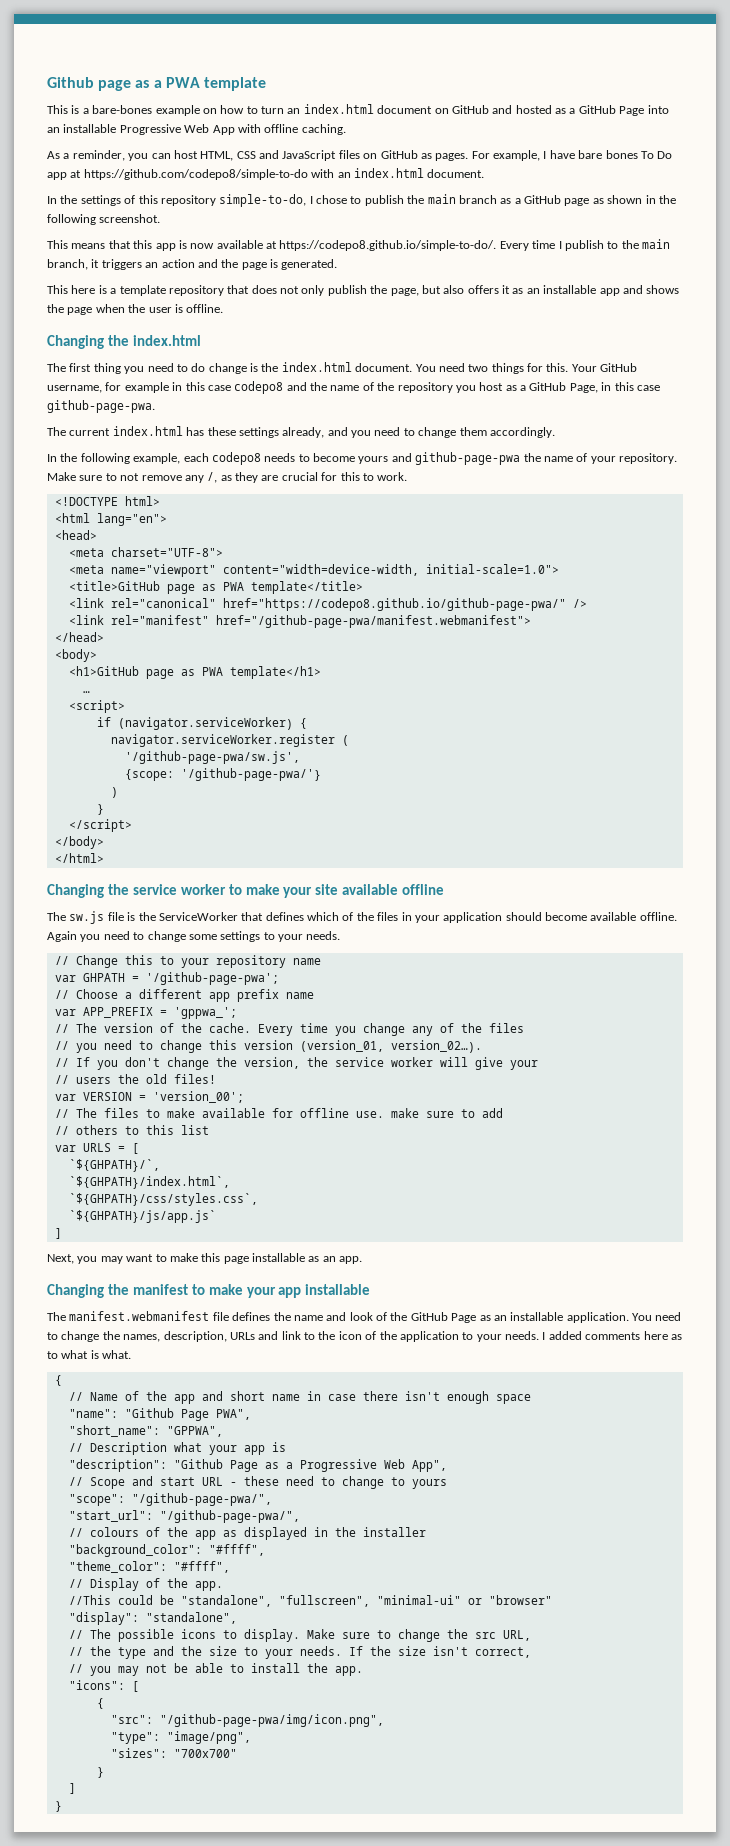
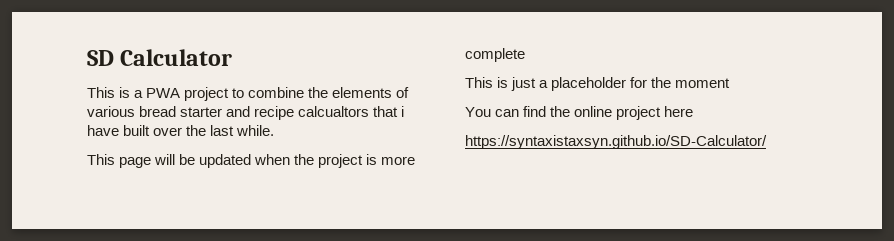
[47,77,266,91] [47,104,669,116] [47,124,346,135] [47,150,673,161] [47,168,485,180] [47,194,676,207] [47,214,161,225] [47,239,670,251] [47,259,338,270] [47,285,680,296] [47,304,224,315] [47,335,201,349] [47,362,638,374] [47,381,660,394] [47,400,155,413] [47,426,555,438] [47,452,677,465] [47,472,408,483] [54,496,160,506] [54,513,167,526] [54,530,97,540] [68,547,223,557] [68,564,559,577] [68,581,363,594] [68,598,587,611] [68,615,531,628] [54,632,104,642] [54,649,97,662] [68,666,321,679] [82,691,90,693] [68,700,125,713] [96,717,307,730] [110,734,349,747] [124,751,300,764] [124,768,321,781] [110,787,118,798] [96,804,104,815] [68,819,132,832] [54,836,104,849] [54,853,104,863] [47,884,445,898] [47,911,677,924] [47,931,341,942] [54,955,321,968] [54,972,279,985] [54,989,314,1002] [54,1007,237,1019] [54,1023,524,1036] [54,1040,482,1053] [54,1057,538,1070] [54,1074,216,1084] [54,1091,244,1103] [54,1108,503,1118] [54,1125,209,1135] [54,1143,139,1154] [68,1159,160,1172] [68,1176,230,1189] [68,1193,258,1206] [68,1210,216,1223] [54,1228,62,1239] [47,1253,363,1264] [47,1284,371,1298] [47,1311,682,1323] [47,1331,682,1342] [47,1350,132,1359] [54,1375,62,1386] [68,1391,531,1404] [68,1408,251,1421] [68,1425,223,1437] [68,1442,286,1455] [68,1459,447,1472] [68,1476,447,1489] [68,1493,272,1506] [68,1510,300,1523] [68,1527,426,1540] [68,1544,265,1557] [68,1561,230,1573] [68,1578,223,1591] [68,1595,552,1607] [68,1612,237,1625] [68,1629,531,1642] [68,1646,531,1659] [68,1663,363,1676] [68,1680,139,1692] [96,1698,104,1709] [110,1714,384,1727] [110,1731,251,1744] [110,1748,237,1758] [96,1767,104,1778] [68,1783,76,1794] [54,1801,62,1812] Github page as a PWA template // This is a bare-bones example on how to turn an index.html document on GitHub and hosted as a GitHub Page into an installable Progressive Web App with offline caching. // As a reminder, you can host HTML, CSS and JavaScript files on GitHub as pages. For example, I have bare bones To Do app at https://github.com/codepo8/simple-to-do with an index.html document. // In the settings of this repository simple-to-do, I chose to publish the main branch as a GitHub page as shown in the following screenshot. // This means that this app is now available at https://codepo8.github.io/simple-to-do/. Every time I publish to the main branch, it triggers an action and the page is generated. // This here is a template repository that does not only publish the page, but also offers it as an installable app and shows the page when the user is offline. // Changing the index.html // The first thing you need to do change is the index.html document. You need two things for this. Your GitHub username, for example in this case codepo8 and the name of the repository you host as a GitHub Page, in this case github-page-pwa. // The current index.html has these settings already, and you need to change them accordingly. // In the following example, each codepo8 needs to become yours and github-page-pwa the name of your repository. Make sure to not remove any /, as they are crucial for this to work. // <!DOCTYPE html> // <html lang="en"> // <head> // <meta charset="UTF-8"> // <meta name="viewport" content="width=device-width, initial-scale=1.0"> // <title>GitHub page as PWA template</title> // <link rel="canonical" href="https://codepo8.github.io/github-page-pwa/" /> // <link rel="manifest" href="/github-page-pwa/manifest.webmanifest"> // </head> // <body> // <h1>GitHub page as PWA template</h1> // … // <script> // if (navigator.serviceWorker) { // navigator.serviceWorker.register ( // '/github-page-pwa/sw.js', // {scope: '/github-page-pwa/'} // ) // } // </script> // </body> // </html> // Changing the service worker to make your site available offline // The sw.js file is the ServiceWorker that defines which of the files in your application should become available offline. Again you need to change some settings to your needs. // // Change this to your repository name // var GHPATH = '/github-page-pwa'; // // Choose a different app prefix name // var APP_PREFIX = 'gppwa_'; // // The version of the cache. Every time you change any of the files // // you need to change this version (version_01, version_02…). // // If you don't change the version, the service worker will give your // // users the old files! // var VERSION = 'version_00'; // // The files to make available for offline use. make sure to add // // others to this list // var URLS = [ // `${GHPATH}/`, // `${GHPATH}/index.html`, // `${GHPATH}/css/styles.css`, // `${GHPATH}/js/app.js` // ] // Next, you may want to make this page installable as an app. // Changing the manifest to make your app installable // The manifest.webmanifest file defines the name and look of the GitHub Page as an installable application. You need to change the names, description, URLs and link to the icon of the application to your needs. I added comments here as to what is what. // { // // Name of the app and short name in case there isn't enough space // "name": "Github Page PWA", // "short_name": "GPPWA", // // Description what your app is // "description": "Github Page as a Progressive Web App", // // Scope and start URL - these need to change to yours // "scope": "/github-page-pwa/", // "start_url": "/github-page-pwa/", // // colours of the app as displayed in the installer // "background_color": "#ffff", // "theme_color": "#ffff", // // Display of the app. // //This could be "standalone", "fullscreen", "minimal-ui" or "browser" // "display": "standalone", // // The possible icons to display. Make sure to change the src URL, // // the type and the size to your needs. If the size isn't correct, // // you may not be able to install the app. // "icons": [ // { // "src": "/github-page-pwa/img/icon.png", // "type": "image/png", // "sizes": "700x700" // } // ] // } -> [87,49,233,66] [87,87,410,101] [87,106,405,120] [87,125,275,136] [87,154,416,168] [465,48,525,62] [465,77,731,91] [465,106,694,120] [465,135,767,149] SD Calculator // This is a PWA project to combine the elements of various bread starter and recipe calcualtors that i have built over the last while. // This page will be updated when the project is more complete // This is just a placeholder for the moment // You can find the online project here // https://syntaxistaxsyn.github.io/SD-Calculator/

